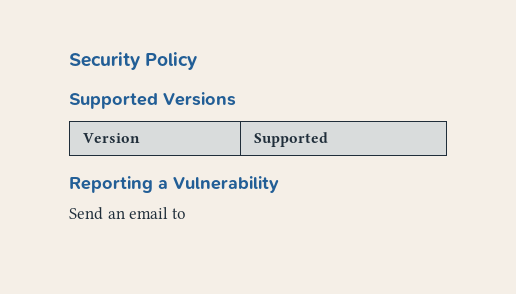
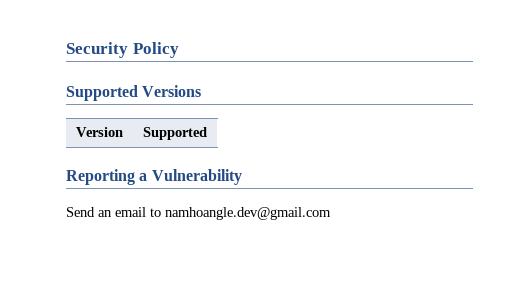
(186, 213) none -> [165,207,331,220] namhoangle.dev@gmail.com

